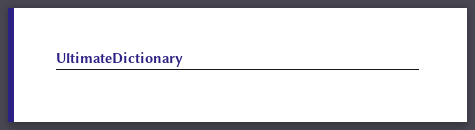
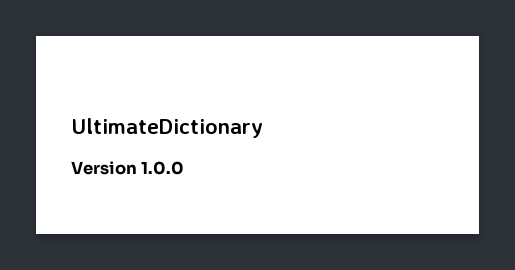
(183, 59) none -> [71,161,185,175] // Version 1.0.0

